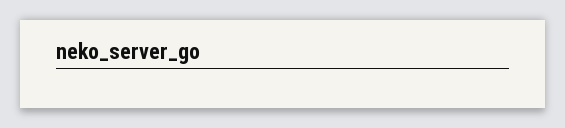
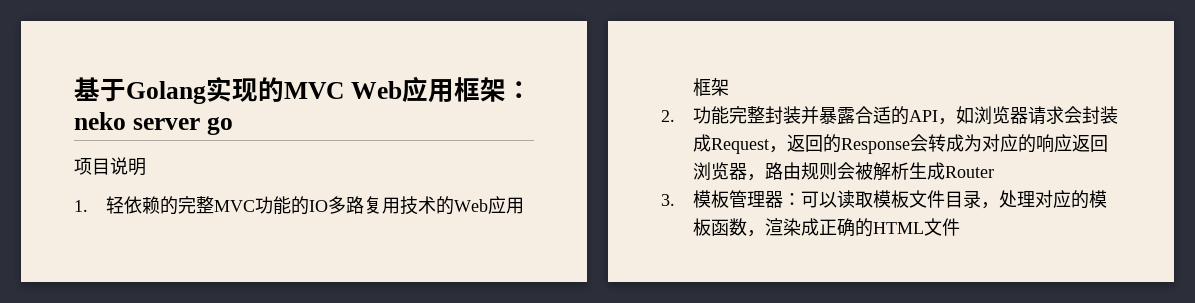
[56,42,200,64] neko_server_go -> [74,76,532,104] [74,112,233,135] [74,157,146,176] [74,196,525,215] [693,78,730,96] [661,106,1119,125] [693,134,1109,154] [693,162,995,181] [661,190,1108,209] [693,218,961,237] 基于Golang实现的MVC Web应用框架：neko server go // 项目说明 // 1.轻依赖的完整MVC功能的IO多路复用技术的Web应用框架 // 2.功能完整封装并暴露合适的API，如浏览器请求会封装成Request，返回的Response会转成为对应的响应返回浏览器，路由规则会被解析生成Router // 3.模板管理器：可以读取模板文件目录，处理对应的模板函数，渲染成正确的HTML文件

